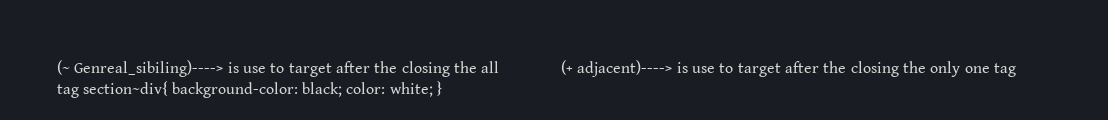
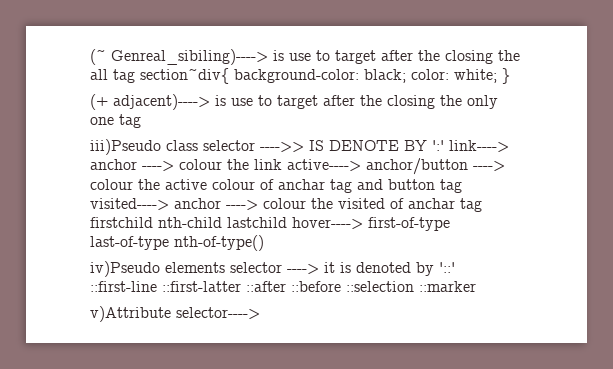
(1016, 70) none -> [90,139,509,155] [90,158,505,175] [90,179,462,193] [90,198,482,212] [90,217,450,231] [90,235,264,251] [90,261,455,277] [90,281,476,292] [90,306,260,322] // iii)Pseudo class selector ---->> IS DENOTE BY ':' link----> anchor ----> colour the link active----> anchor/button ----> colour the active colour of anchar tag and button tag visited----> anchor ----> colour the visited of anchar tag firstchild nth-child lastchild hover----> first-of-type last-of-type nth-of-type() // iv)Pseudo elements selector ----> it is denoted by '::' ::first-line ::first-latter ::after ::before ::selection ::marker // v)Attribute selector---->

